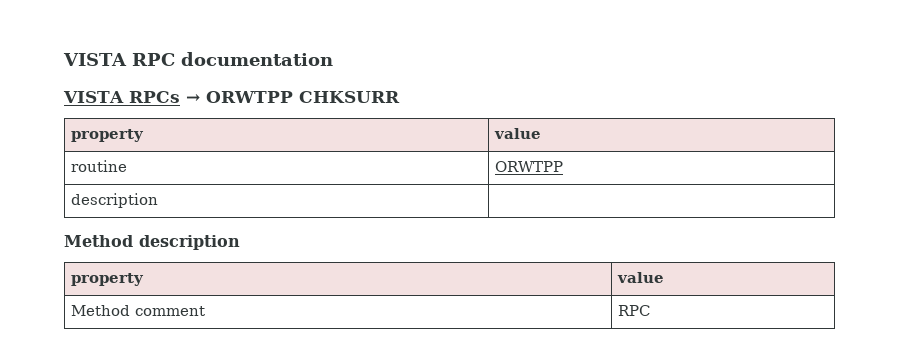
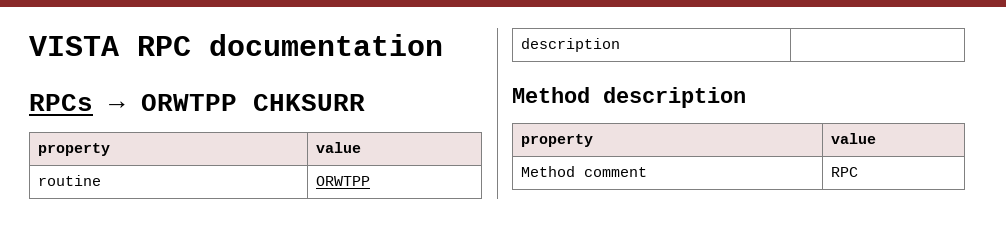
[63,91,124,103] VISTA -> (443, 45) none

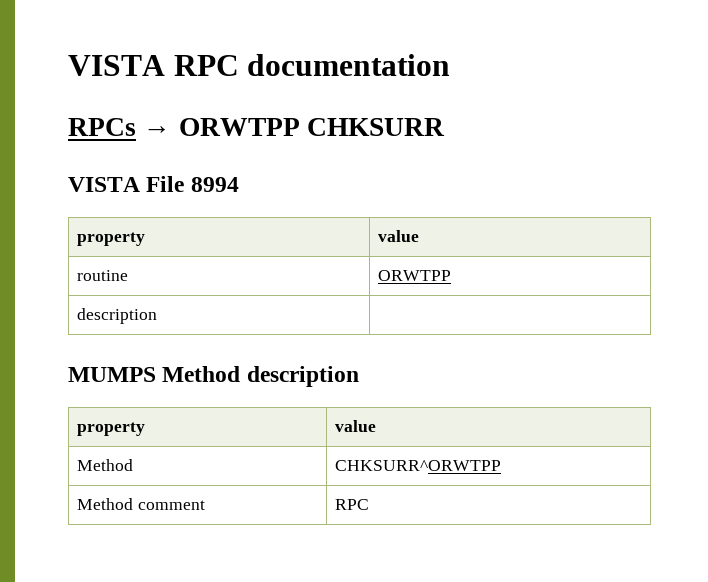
(365, 102) none -> [68,176,239,192] // VISTA File 8994
(621, 45) none -> [68,367,156,382] MUMPS
(877, 138) none -> [77,459,134,471] [335,460,502,471] // Method | CHKSURR^ORWTPP

